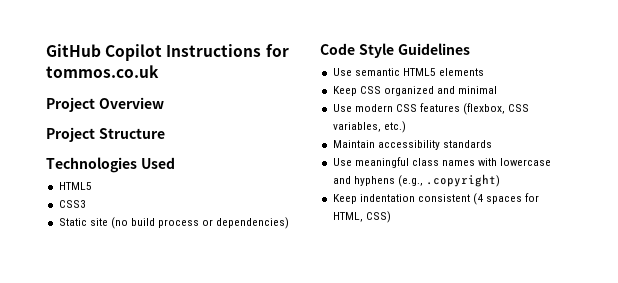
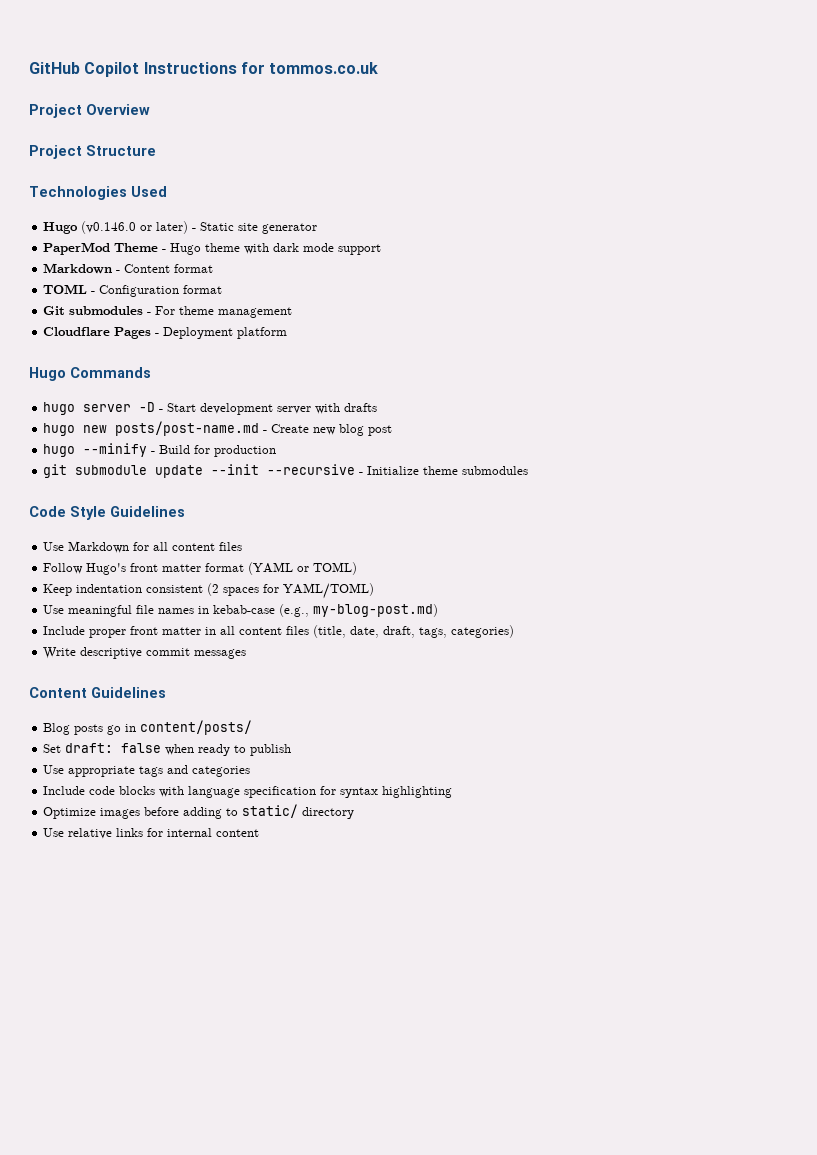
[58,182,92,190] [58,200,86,208] [58,217,290,229] [320,43,470,58] [332,68,484,76] [332,86,498,96] [332,103,530,115] [332,121,406,133] [332,140,492,150] [332,157,552,168] [332,174,500,187] HTML5 // CSS3 // Static site (no build process or dependencies) // Code Style Guidelines // Use semantic HTML5 elements // Keep CSS organized and minimal // Use modern CSS features (flexbox, CSS variables, etc.) // Maintain accessibility standards // Use meaningful class names with lowercase and hyphens (e.g., .copyright) -> [43,221,318,234] [43,242,382,255] [43,263,214,274] [43,284,223,297] [43,306,293,318] [43,327,288,339] [29,367,151,381] [43,402,378,415] [43,421,393,436] [43,443,277,457] [43,464,529,478] [29,506,185,520] [43,541,243,553] [43,562,358,575] Hugo (v0.146.0 or later) - Static site generator // PaperMod Theme - Hugo theme with dark mode support // Markdown - Content format // TOML - Configuration format // Git submodules - For theme management // Cloudflare Pages - Deployment platform // Hugo Commands // hugo server -D - Start development server with drafts // hugo new posts/post-name.md - Create new blog post // hugo --minify - Build for production // git submodule update --init --recursive - Initialize theme submodules // Code Style Guidelines // Use Markdown for all content files // Follow Hugo's front matter format (YAML or TOML)
[472,193,483,205] (4 -> [207,583,220,596] (2
[332,211,391,223] HTML, CSS) -> [283,583,375,599] [43,604,439,617] [43,625,515,638] [43,647,247,659] [29,687,166,698] [43,720,253,735] [43,743,292,756] [43,765,251,777] [43,786,453,798] [43,804,355,819] [43,828,260,839] YAML/TOML) // Use meaningful file names in kebab-case (e.g., my-blog-post.md) // Include proper front matter in all content files (title, date, draft, tags, categories) // Write descriptive commit messages // Content Guidelines // Blog posts go in content/posts/ // Set draft: false when ready to publish // Use appropriate tags and categories // Include code blocks with language specification for syntax highlighting // Optimize images before adding to static/ directory // Use relative links for internal content

